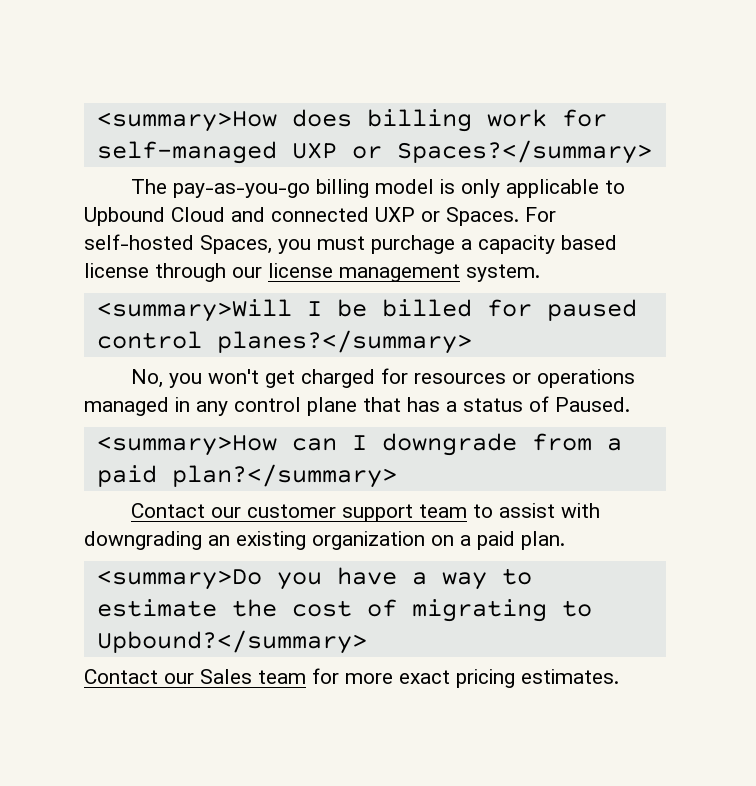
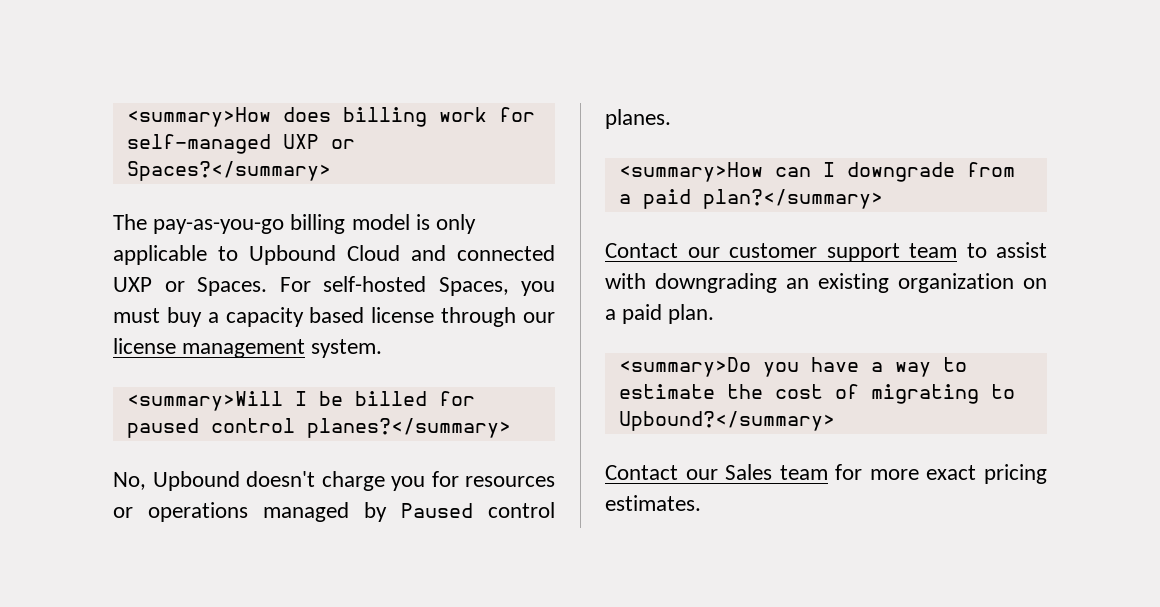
[371,235,455,254] purchage -> [166,307,202,327] buy
[168,369,375,388] you won't get charged -> [152,471,425,491] Upbound doesn't charge you
[175,396,630,416] in any control plane that has a status of Paused. -> [364,502,555,522] [605,109,671,129] by Paused control planes.

